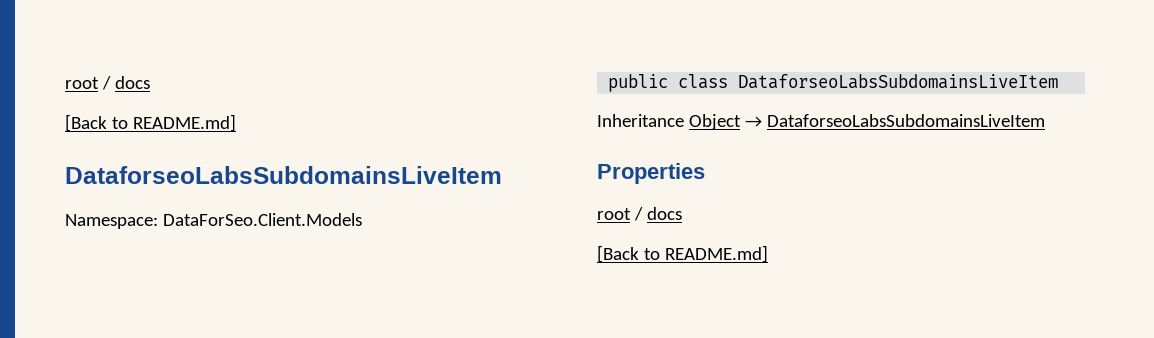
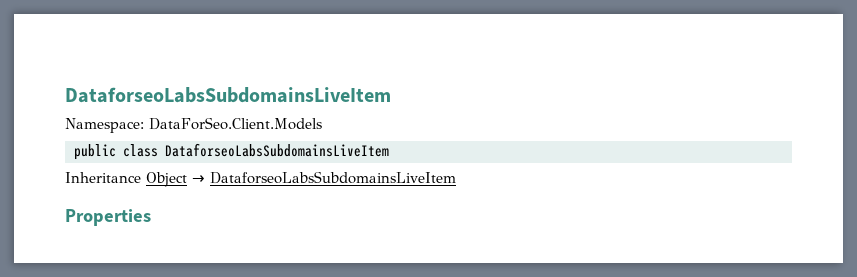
[65,76,150,90] [65,114,236,132] root / docs // [Back to README.md] // -> (65, 95) none
[597,207,682,221] [597,245,768,263] // root / docs // [Back to README.md] -> (151, 217) none

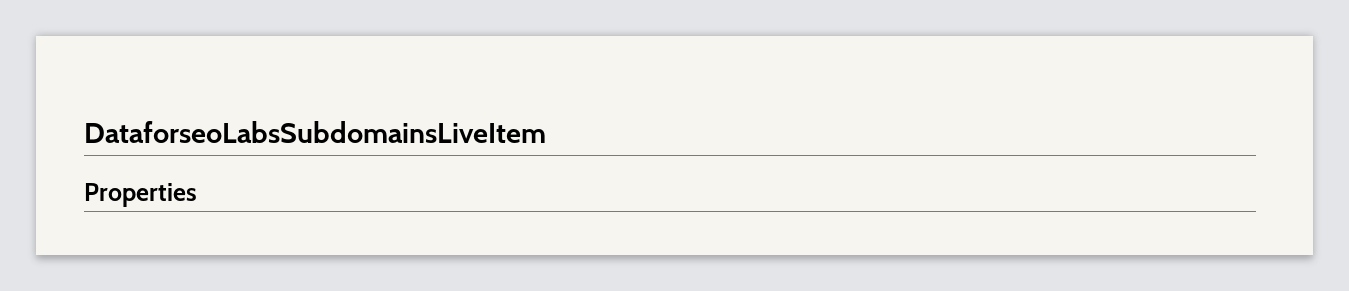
[65,87,391,103] [65,117,322,133] [74,143,389,160] [65,171,456,187] DataforseoLabsSubdomainsLiveItem // Namespace: DataForSeo.Client.Models // public class DataforseoLabsSubdomainsLiveItem // Inheritance Object → DataforseoLabsSubdomainsLiveItem -> [84,121,546,143] DataforseoLabsSubdomainsLiveItem

